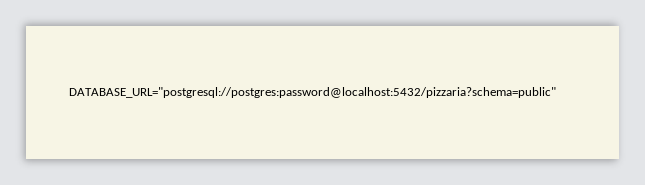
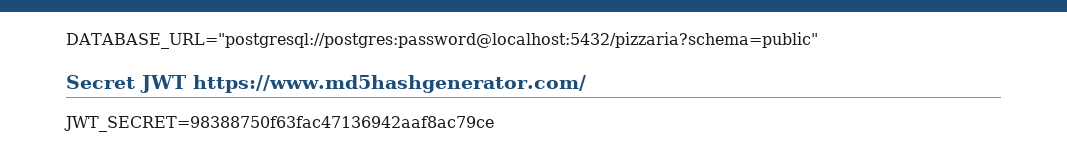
(556, 92) none -> [66,75,586,93] [64,116,494,132] // Secret JWT https://www.md5hashgenerator.com/ // JWT_SECRET=98388750f63fac47136942aaf8ac79ce

